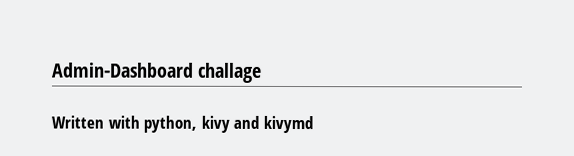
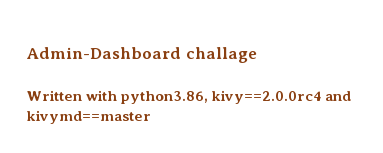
[143,115,313,134] python, kivy and kivymd -> [121,90,352,104] [26,110,151,124] python3.86, kivy==2.0.0rc4 and kivymd==master

